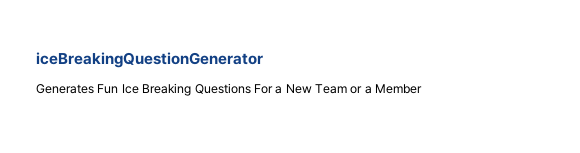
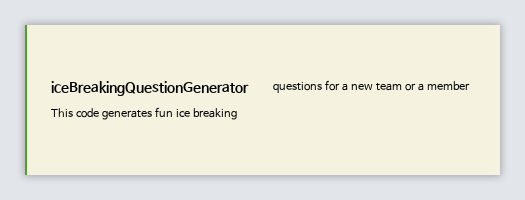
[36,83,347,96] Generates Fun Ice Breaking Questions For a New Team -> [51,107,237,120] [273,80,402,93] This code generates fun ice breaking questions for a new team
[375,84,423,94] Member -> [426,81,470,90] member

